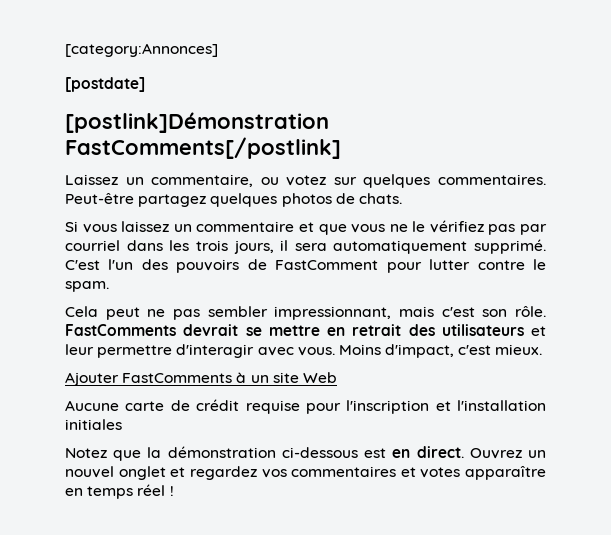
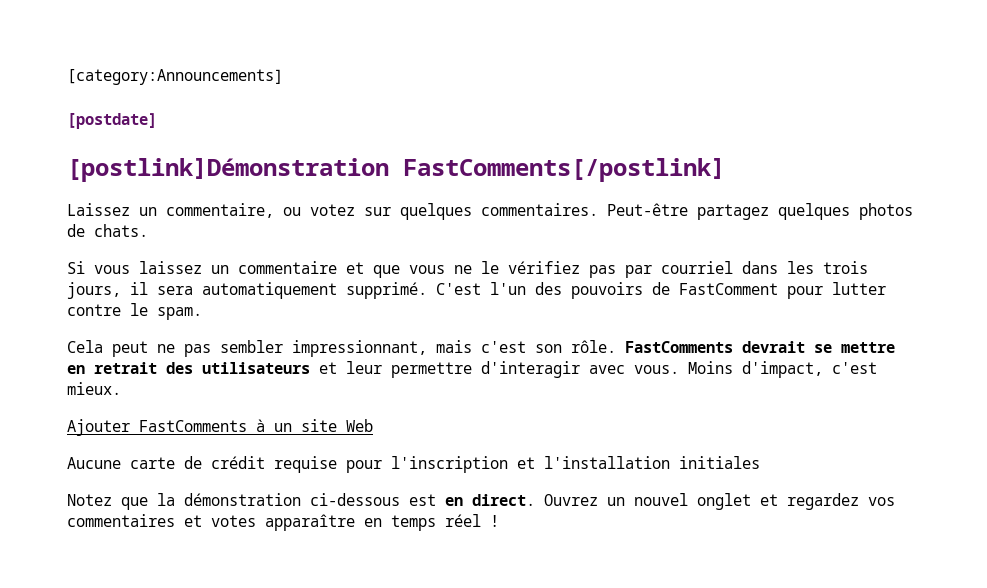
[65,43,218,57] [category:Annonces] -> [67,69,283,85] [category:Announcements]

